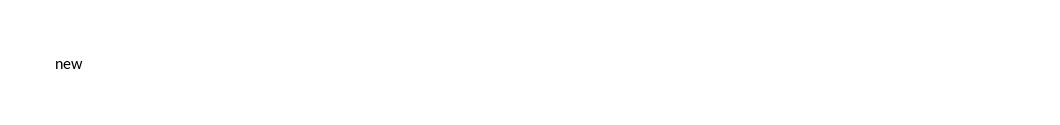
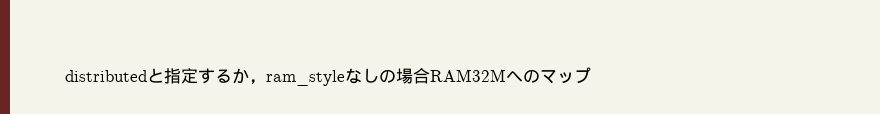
[55,61,83,69] new -> [65,67,591,86] distributedと指定するか，ram_styleなしの場合RAM32Mへのマップ

